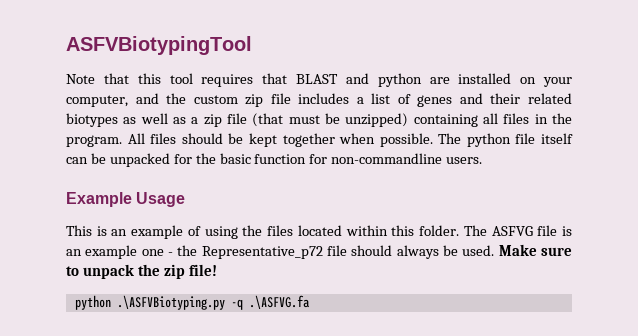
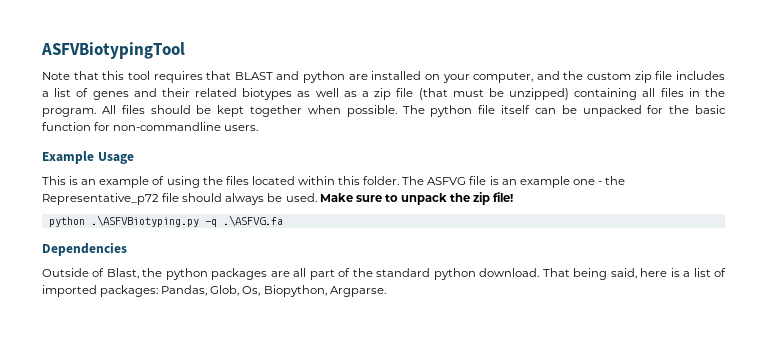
(310, 302) none -> [42,242,127,256] [42,268,727,280] [42,285,386,297] // Dependencies // Outside of Blast, the python packages are all part of the standard python download. That being said, here is a list of imported packages: Pandas, Glob, Os, Biopython, Argparse.

